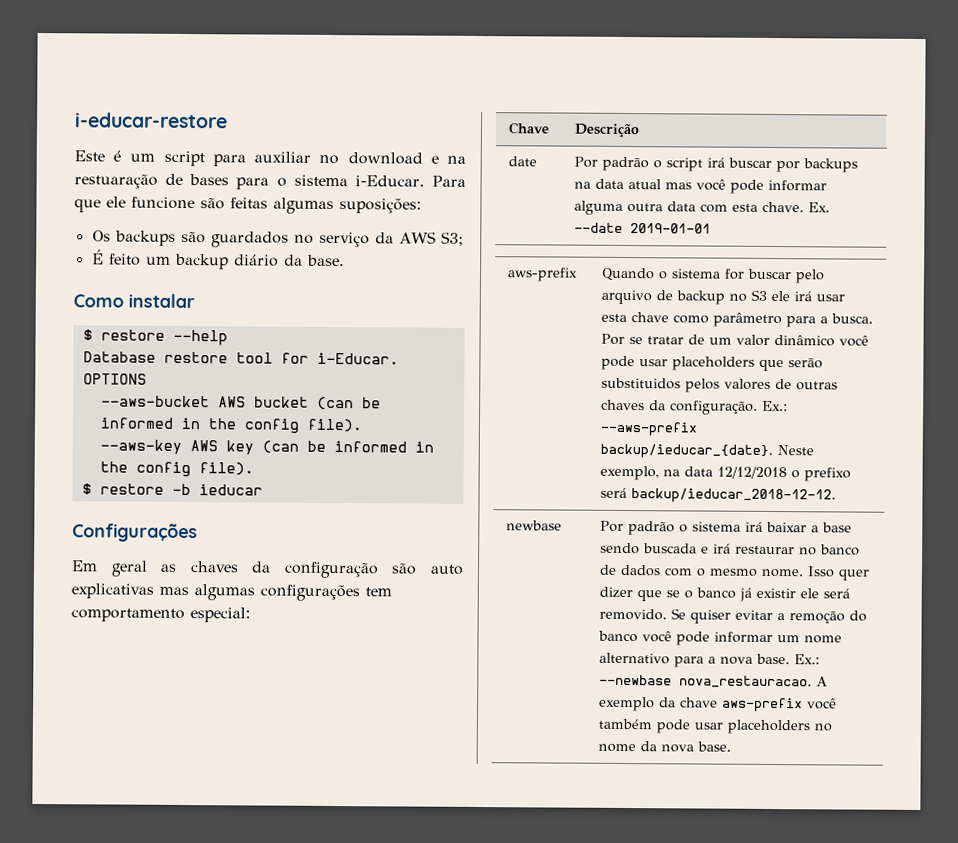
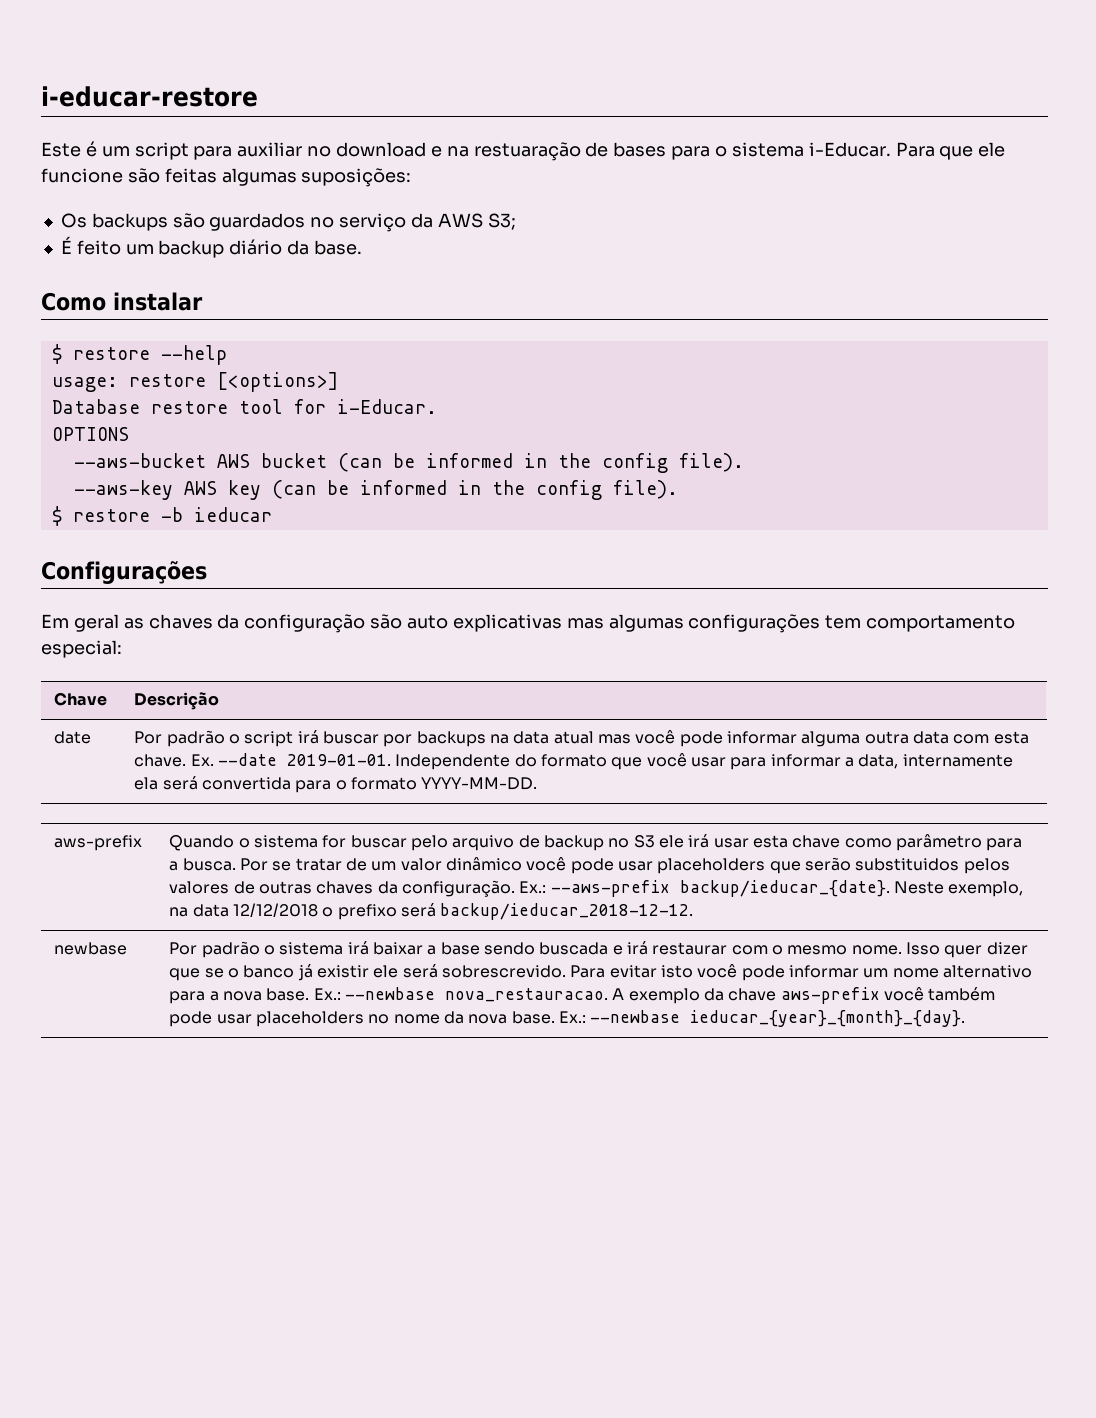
(228, 337) none -> [51,372,338,392] // usage: restore [<options>]
[629,223,711,234] 2019-01-01 -> [287,753,1013,770] [134,776,538,793] 2019-01-01. Independente do formato que você usar para informar a data, internamente ela será convertida para o formato YYYY-MM-DD.
[798,544,860,556] [598,564,661,577] no banco de dados -> (728, 948) none
[598,608,867,624] [597,630,638,643] removido. Se quiser evitar a remoção do banco -> [442,965,693,978] sobrescrevido. Para evitar isto
(731, 746) none -> [559,1010,966,1027] Ex.: --newbase ieducar_{year}_{month}_{day}.

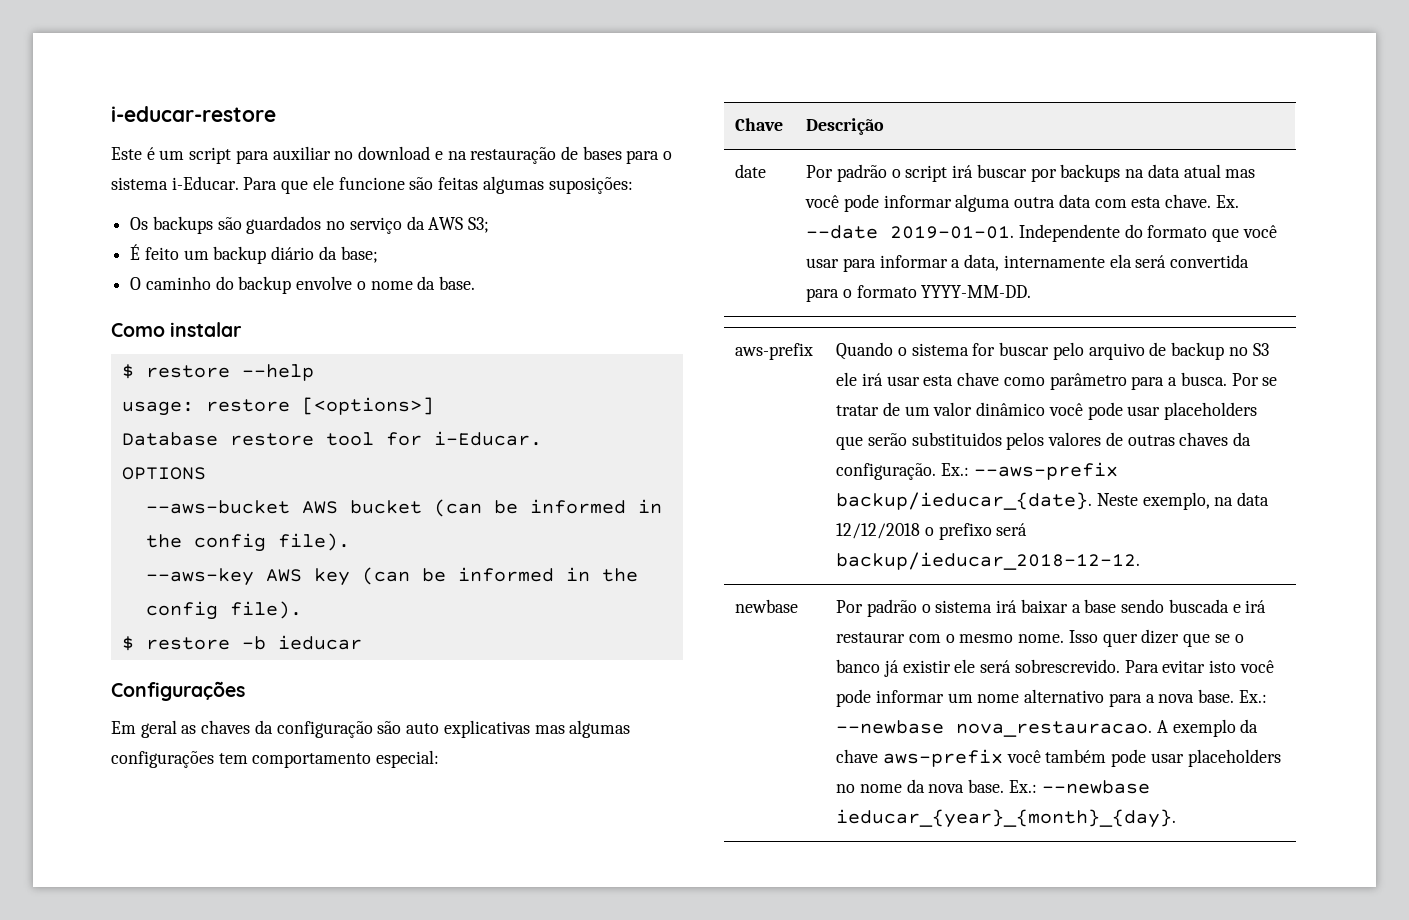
[473,142,581,161] restuaração -> [470,147,557,164] restauração
(310, 247) none -> [340,246,378,263] [130,276,436,294] base; // O caminho do backup envolve o nome da

